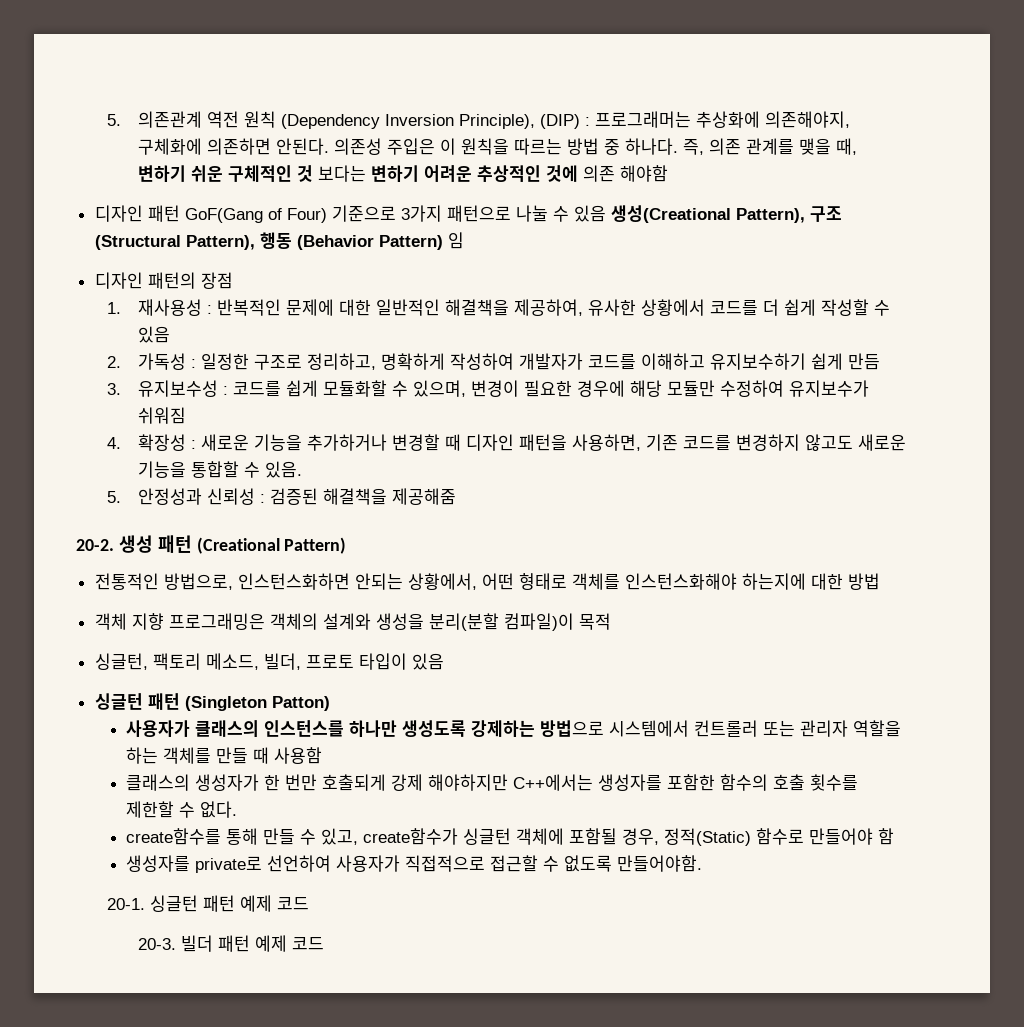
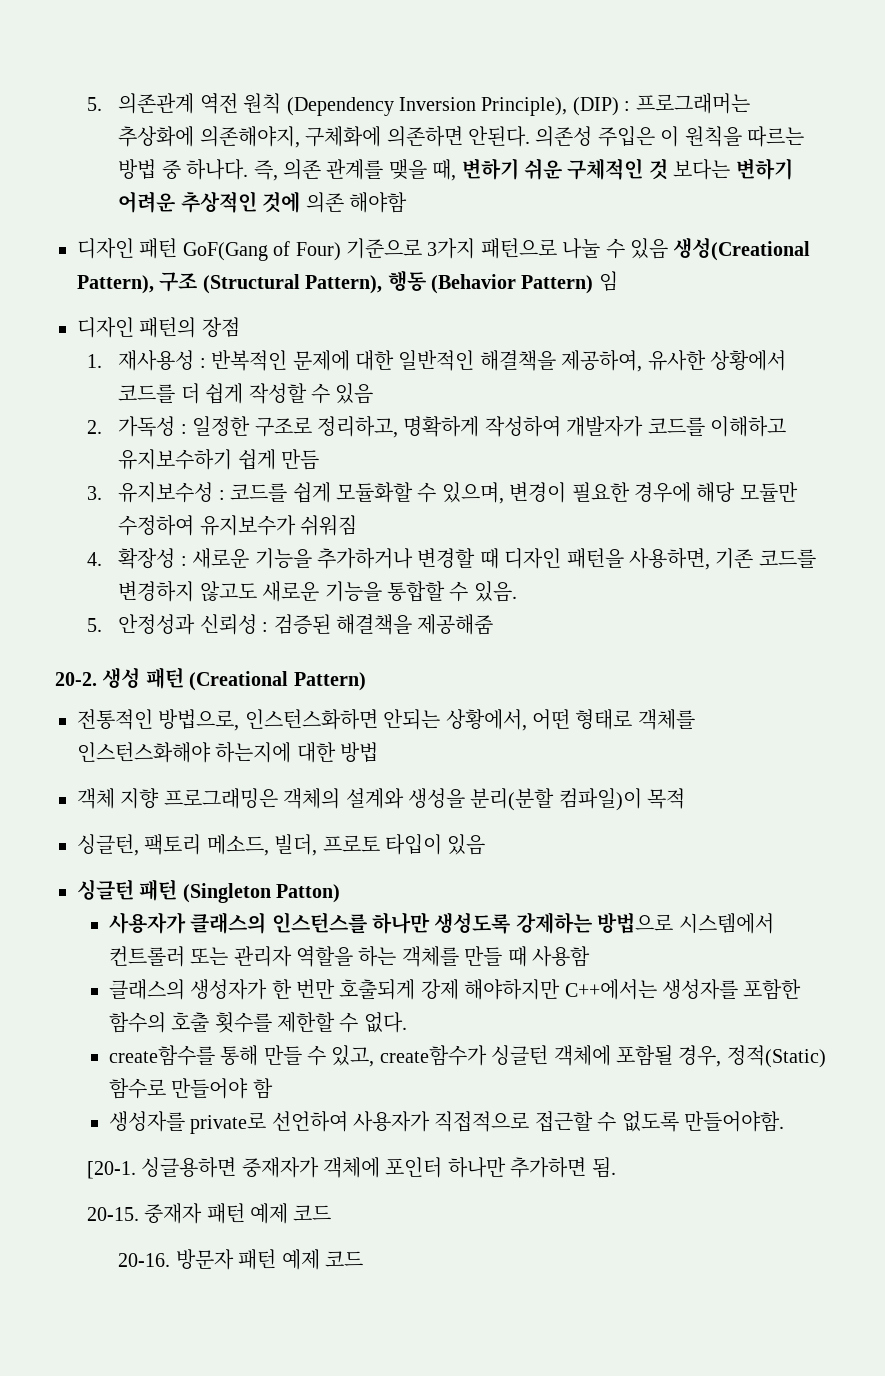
[107,895,199,912] 20-1. 싱글턴 -> [86,1157,616,1179] [86,1203,203,1224] [20-1. 싱글용하면 중재자가 객체에 포인터 하나만 추가하면 됨. // 20-15. 중재자
[138,935,214,952] 20-3. 빌더 -> [118,1249,234,1270] 20-16. 방문자

